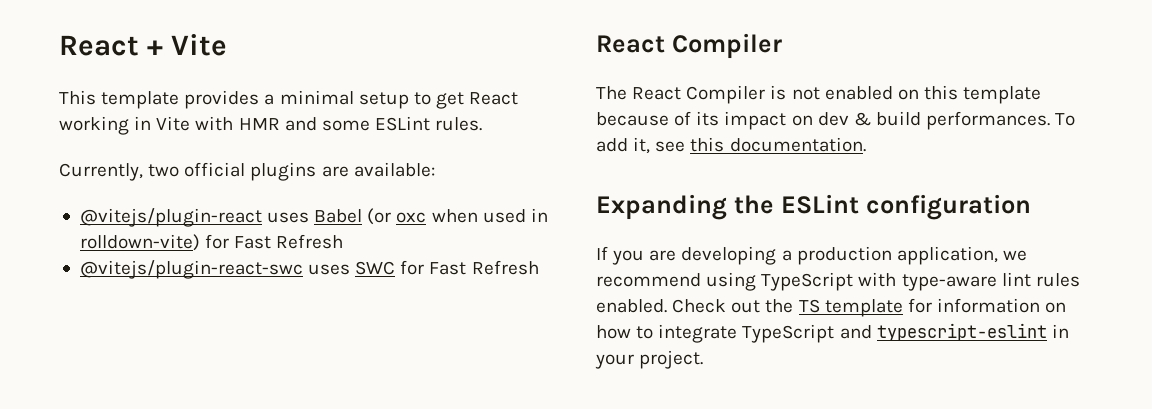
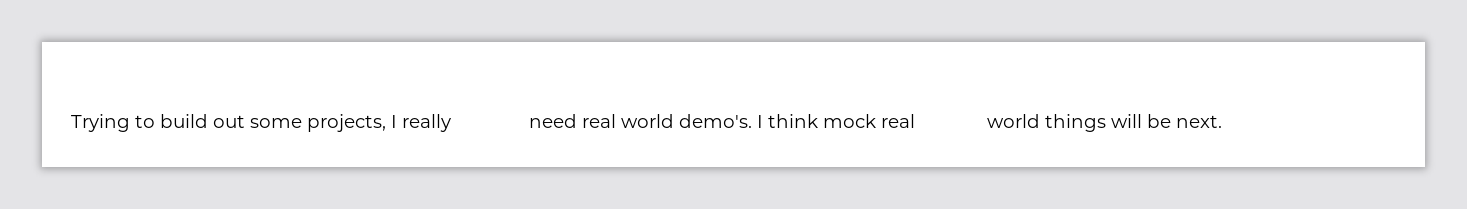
[59,34,227,56] [59,90,519,109] [59,116,483,135] [59,162,435,181] [79,208,548,227] [79,234,344,251] [79,260,539,279] [596,33,782,59] [596,85,1042,104] [596,111,1076,130] [596,137,866,154] [596,194,1031,220] [596,246,1027,265] [596,272,1080,291] [596,298,1067,317] [596,323,1069,343] [595,350,704,369] React + Vite // This template provides a minimal setup to get React working in Vite with HMR and some ESLint rules. // Currently, two official plugins are available: // @vitejs/plugin-react uses Babel (or oxc when used in rolldown-vite) for Fast Refresh // @vitejs/plugin-react-swc uses SWC for Fast Refresh // React Compiler // The React Compiler is not enabled on this template because of its impact on dev & build performances. To add it, see this documentation. // Expanding the ESLint configuration // If you are developing a production application, we recommend using TypeScript with type-aware lint rules enabled. Check out the TS template for information on how to integrate TypeScript and typescript-eslint in your project. -> [71,114,1222,132] Trying to build out some projects, I really need real world demo's. I think mock real world things will be next.

